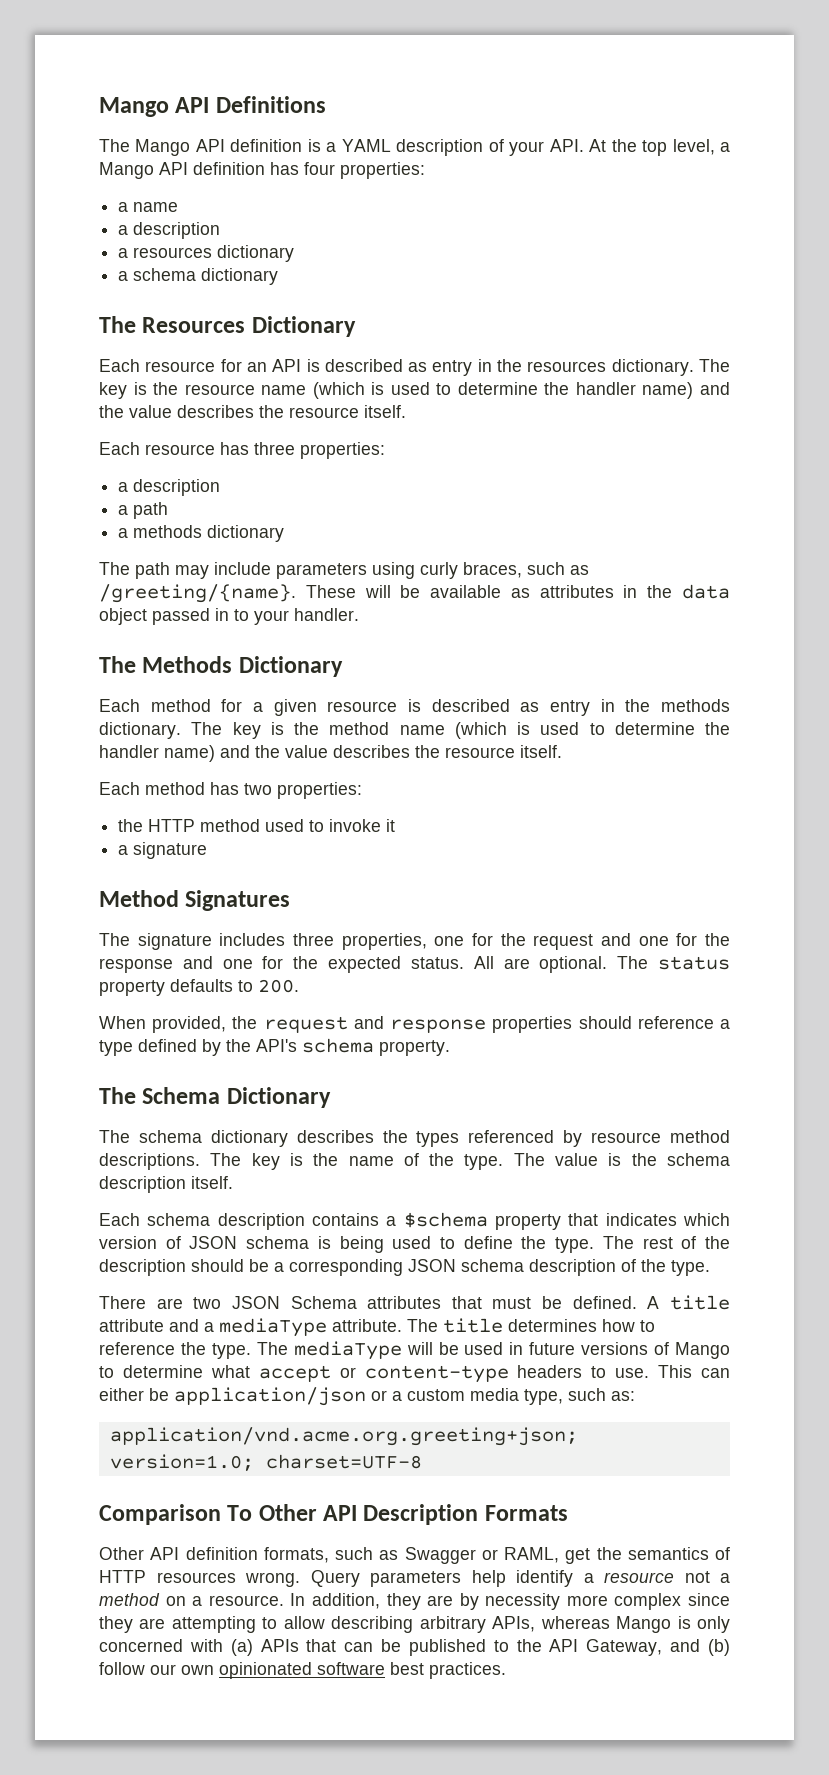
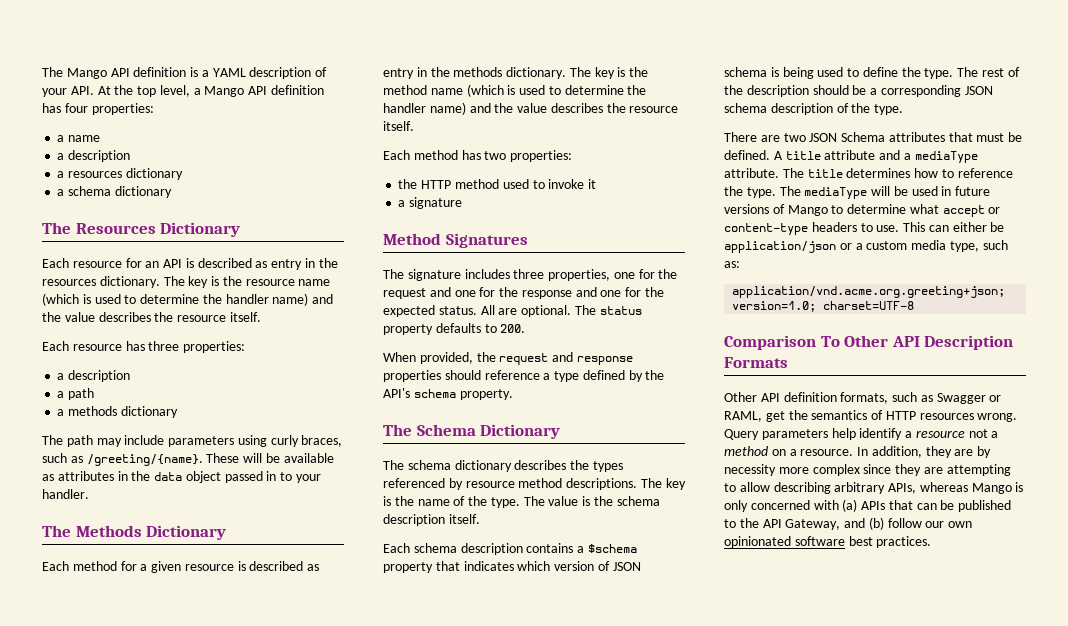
[99,96,326,117] Mango API Definitions // -> (42, 72) none

